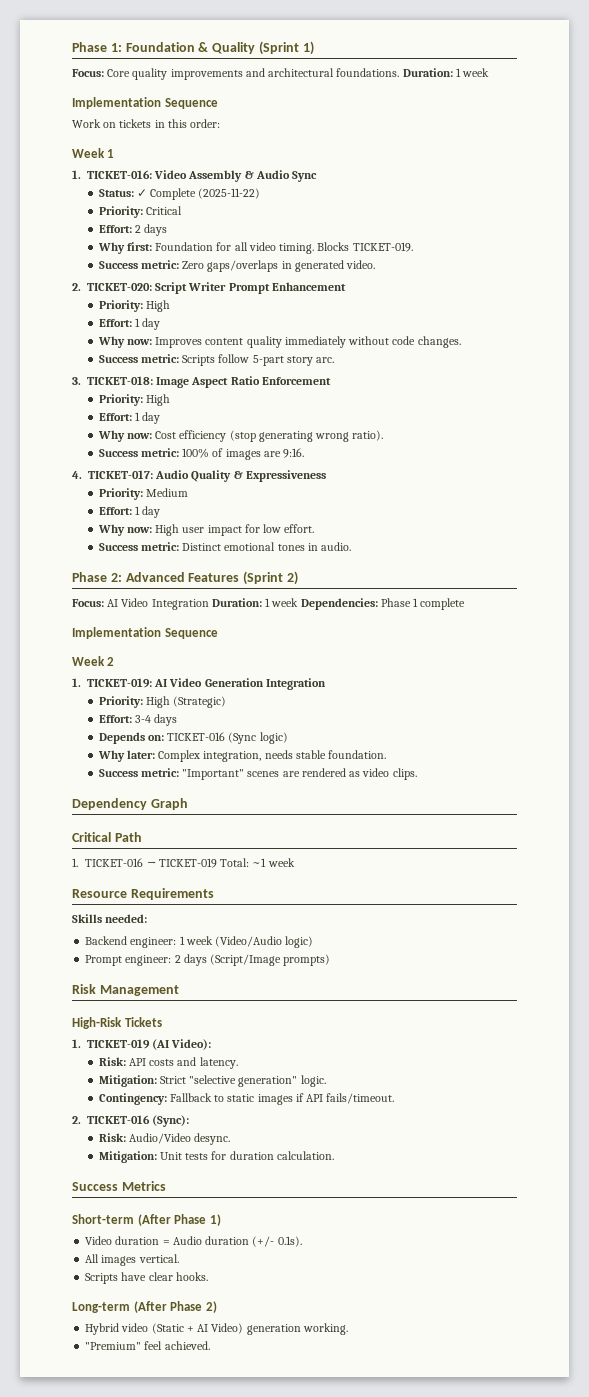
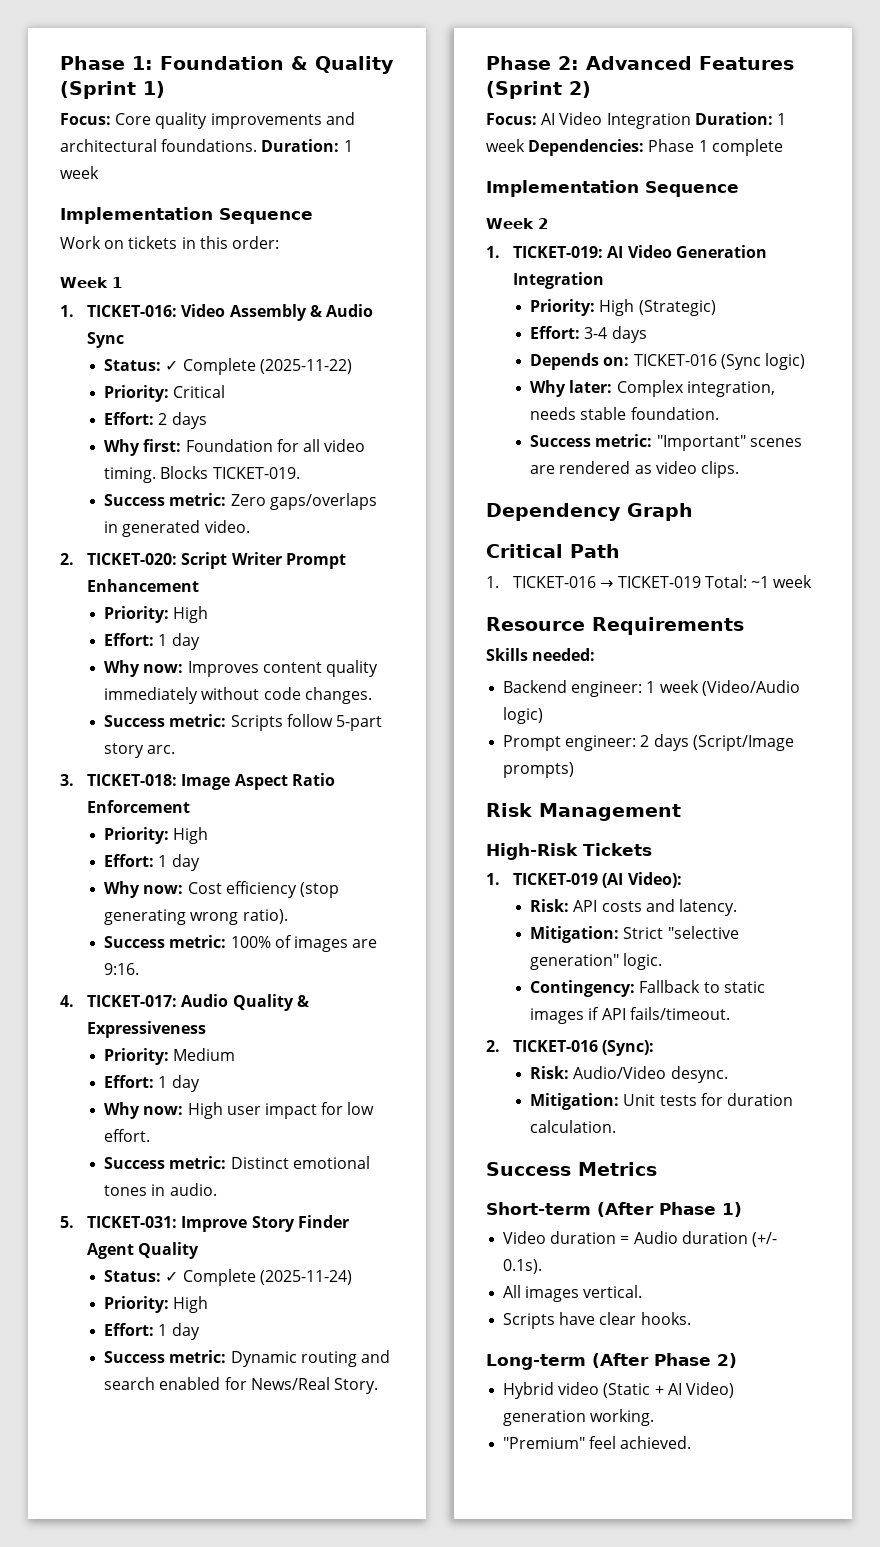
(352, 546) none -> [60,1215,349,1232] [87,1242,200,1259] [104,1269,352,1286] [104,1296,209,1313] [104,1323,200,1340] [104,1350,390,1367] [104,1377,378,1394] // 5. TICKET-031: Improve Story Finder Agent Quality // Status: ✓ Complete (2025-11-24) // Priority: High // Effort: 1 day // Success metric: Dynamic routing and search enabled for News/Real Story.

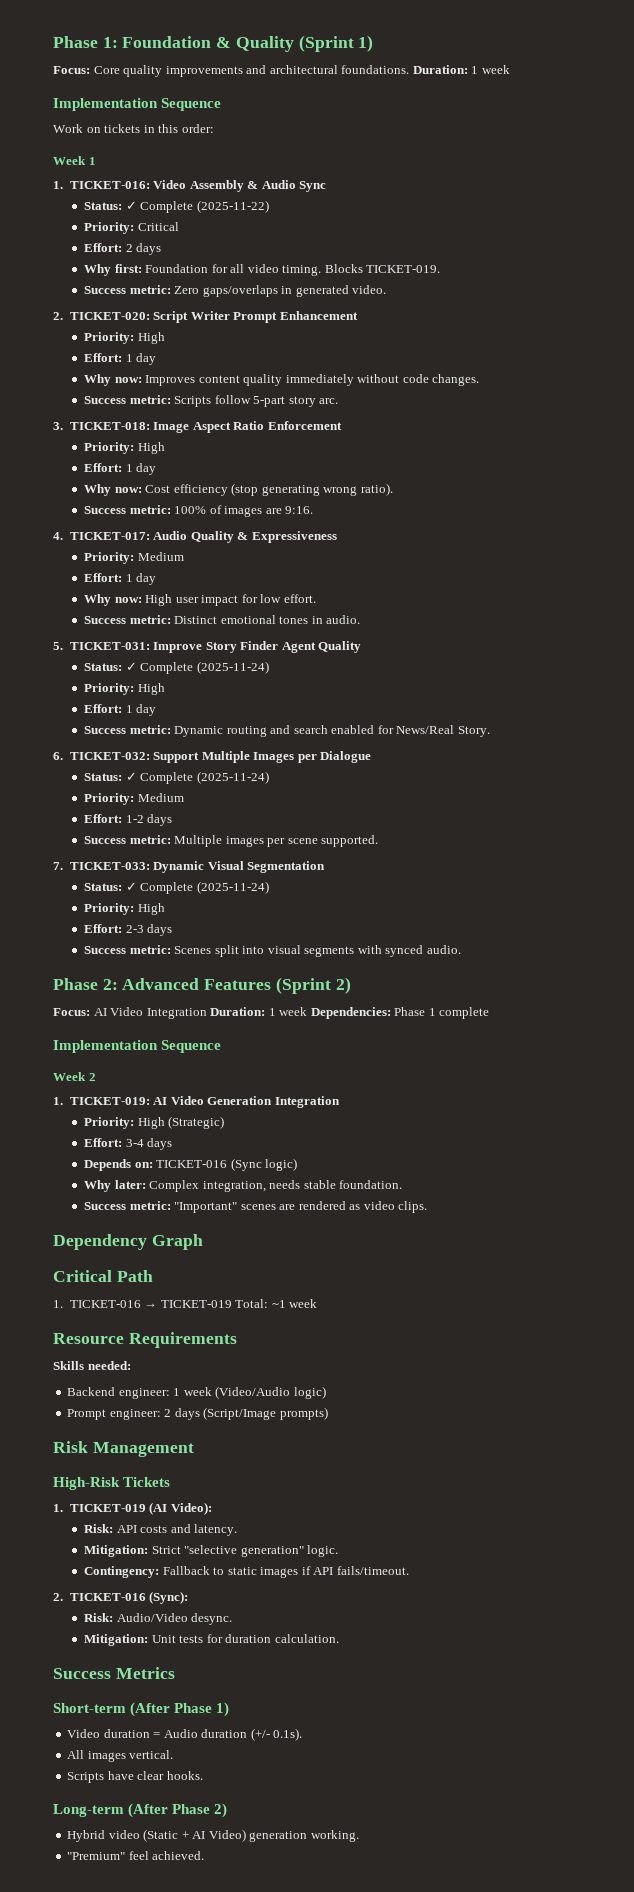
(378, 1386) none -> [53,751,372,763] [84,771,269,784] [84,793,184,805] [84,814,173,826] [84,835,379,847] [53,861,326,873] [84,881,269,894] [84,903,165,915] [84,924,173,936] [84,945,461,957] // 6. TICKET-032: Support Multiple Images per Dialogue // Status: ✓ Complete (2025-11-24) // Priority: Medium // Effort: 1-2 days // Success metric: Multiple images per scene supported. // 7. TICKET-033: Dynamic Visual Segmentation // Status: ✓ Complete (2025-11-24) // Priority: High // Effort: 2-3 days // Success metric: Scenes split into visual segments with synced audio.

